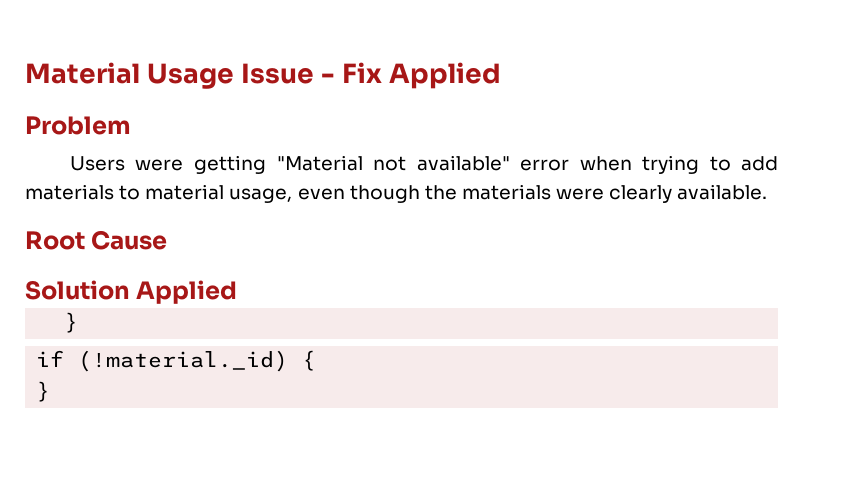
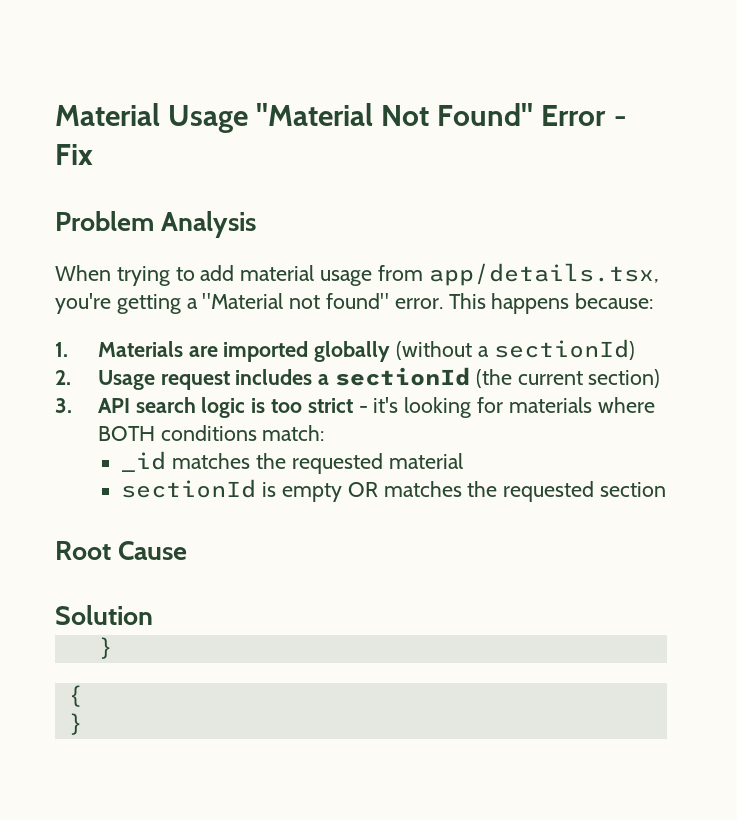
[241,63,315,84] Issue -> [256,103,607,126] "Material Not Found" Error
[388,62,501,89] Applied -> (93, 154) none
[69,155,778,174] [25,184,768,203] // Users were getting "Material not available" error when trying to add materials to material usage, even though the materials were clearly available. -> [161,211,257,238] [55,263,659,286] [55,293,654,314] [55,339,635,362] [55,367,661,390] [55,397,655,418] [97,425,325,441] [121,451,463,474] [121,479,667,502] Analysis // When trying to add material usage from app/details.tsx, you're getting a "Material not found" error. This happens because: // 1. Materials are imported globally (without a sectionId) // 2. Usage request includes a sectionId (the current section) // 3. API search logic is too strict - it's looking for materials where BOTH conditions match: // _id matches the requested material // sectionId is empty OR matches the requested section
[136,280,238,304] Applied -> (153, 615) none
[36,350,289,372] if (!material._id) -> (113, 648) none

